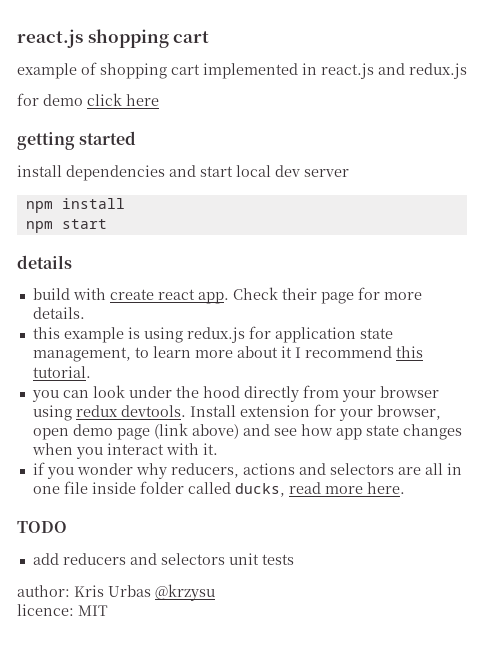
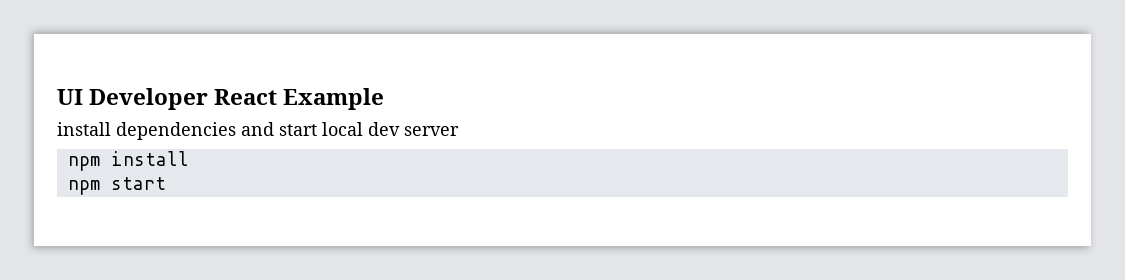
[17,29,210,48] [17,62,467,79] [17,93,159,106] [17,131,137,150] react.js shopping cart // example of shopping cart implemented in react.js and redux.js // for demo click here // getting started -> [57,88,385,110] UI Developer React Example
[17,255,72,269] [32,287,422,304] [32,307,85,319] [32,326,393,343] [32,346,423,362] [32,366,91,378] [31,385,439,402] [32,404,441,421] [32,423,462,440] [31,443,218,459] [32,462,462,479] [32,481,405,497] [17,521,67,533] [32,553,294,565] [17,584,215,601] [17,604,108,616] // details // build with create react app. Check their page for more details. // this example is using redux.js for application state management, to learn more about it I recommend this tutorial. // you can look under the hood directly from your browser using redux devtools. Install extension for your browser, open demo page (link above) and see how app state changes when you interact with it. // if you wonder why reducers, actions and selectors are all in one file inside folder called ducks, read more here. // TODO // add reducers and selectors unit tests // author: Kris Urbas @krzysu // licence: MIT -> (166, 183) none

